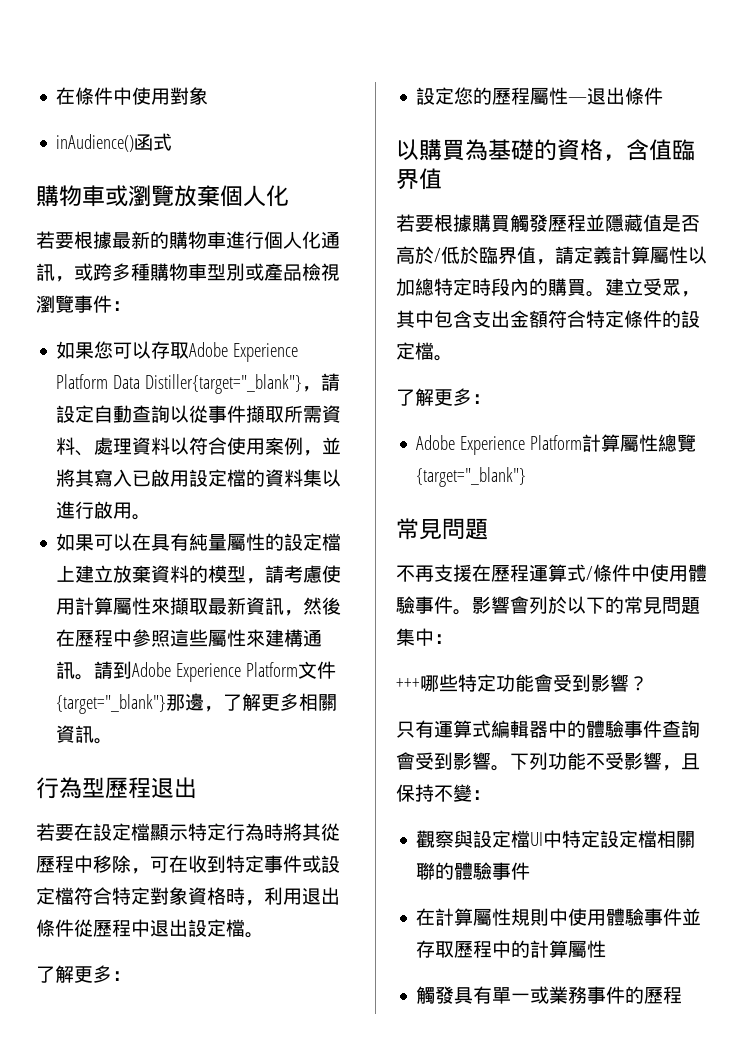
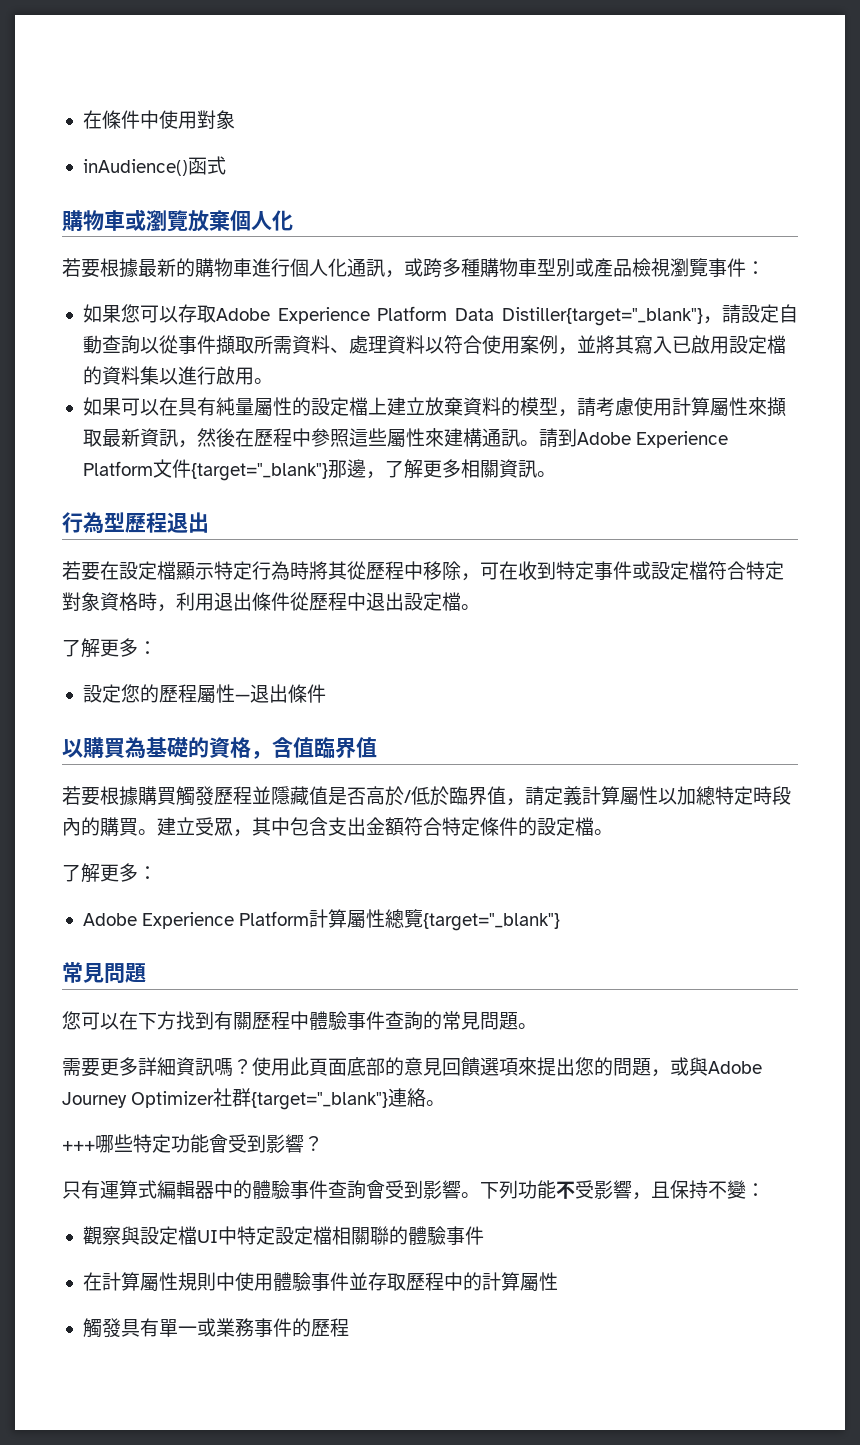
[396,564,707,582] [396,596,700,615] [396,628,453,646] 不再支援在歷程運算式/條件中使用體驗事件。影響會列於以下的常見問題集中： -> [62,1011,537,1031] [62,1057,762,1077] [62,1088,446,1110] 您可以在下方找到有關歷程中體驗事件查詢的常見問題。 // 需要更多詳細資訊嗎？使用此頁面底部的意見回饋選項來提出您的問題，或與Adobe Journey Optimizer社群{target="_blank"}連絡。

